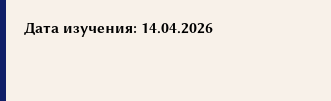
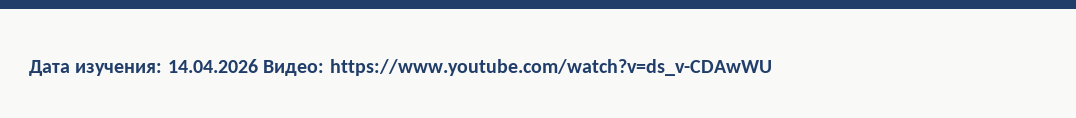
(214, 28) none -> [263,59,772,76] Видео: https://www.youtube.com/watch?v=ds_v-CDAwWU

